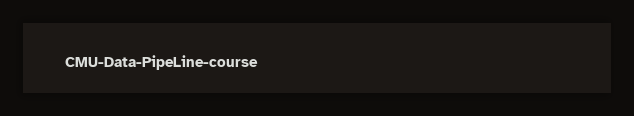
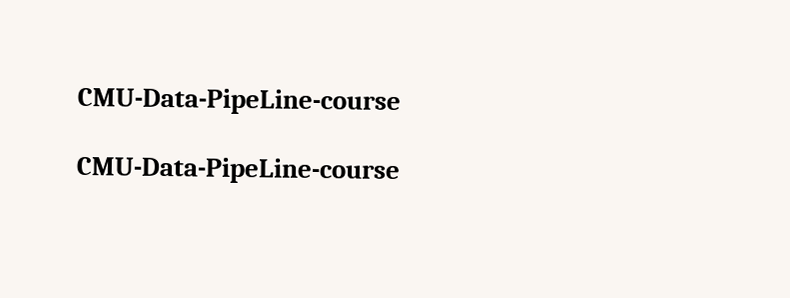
[65,55,258,70] CMU-Data-PipeLine-course -> [77,86,401,117] [76,155,400,186] CMU-Data-PipeLine-course // CMU-Data-PipeLine-course

